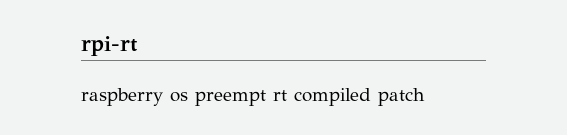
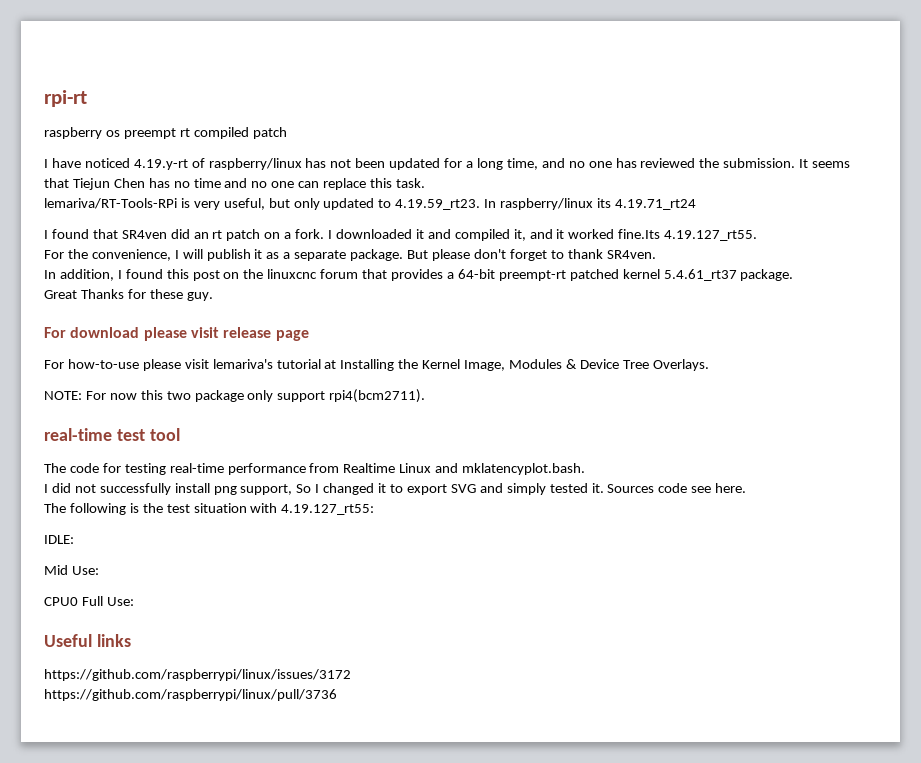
(425, 97) none -> [44,158,851,170] [44,178,425,190] [44,198,696,210] [44,229,758,241] [44,249,656,261] [44,269,794,281] [44,289,213,301] [44,327,309,341] [44,359,709,371] [44,389,426,403] [44,428,180,441] [44,463,586,475] [44,483,747,495] [44,503,375,515] [44,535,74,544] [44,565,99,575] [44,596,134,606] [44,634,131,647] [44,669,351,681] [44,689,337,701] // I have noticed 4.19.y-rt of raspberry/linux has not been updated for a long time, and no one has reviewed the submission. It seems that Tiejun Chen has no time and no one can replace this task. // lemariva/RT-Tools-RPi is very useful, but only updated to 4.19.59_rt23. In raspberry/linux its 4.19.71_rt24 // I found that SR4ven did an rt patch on a fork. I downloaded it and compiled it, and it worked fine.Its 4.19.127_rt55. // For the convenience, I will publish it as a separate package. But please don't forget to thank SR4ven. // In addition, I found this post on the linuxcnc forum that provides a 64-bit preempt-rt patched kernel 5.4.61_rt37 package. // Great Thanks for these guy. // For download please visit release page // For how-to-use please visit lemariva's tutorial at Installing the Kernel Image, Modules & Device Tree Overlays. // NOTE: For now this two package only support rpi4(bcm2711). // real-time test tool // The code for testing real-time performance from Realtime Linux and mklatencyplot.bash. // I did not successfully install png support, So I changed it to export SVG and simply tested it. Sources code see here. // The following is the test situation with 4.19.127_rt55: // IDLE: // Mid Use: // CPU0 Full Use: // Useful links // https://github.com/raspberrypi/linux/issues/3172 // https://github.com/raspberrypi/linux/pull/3736

